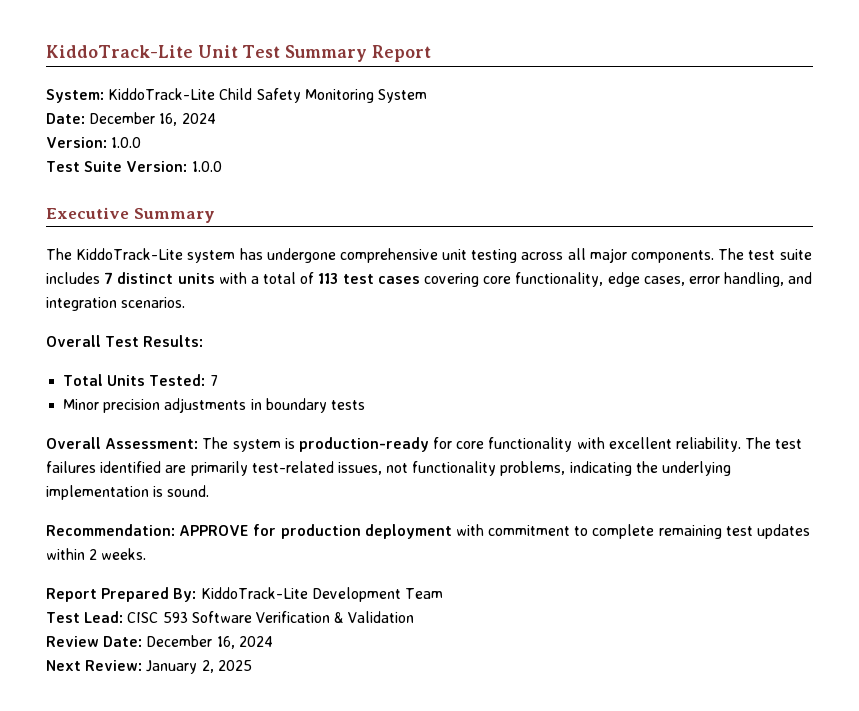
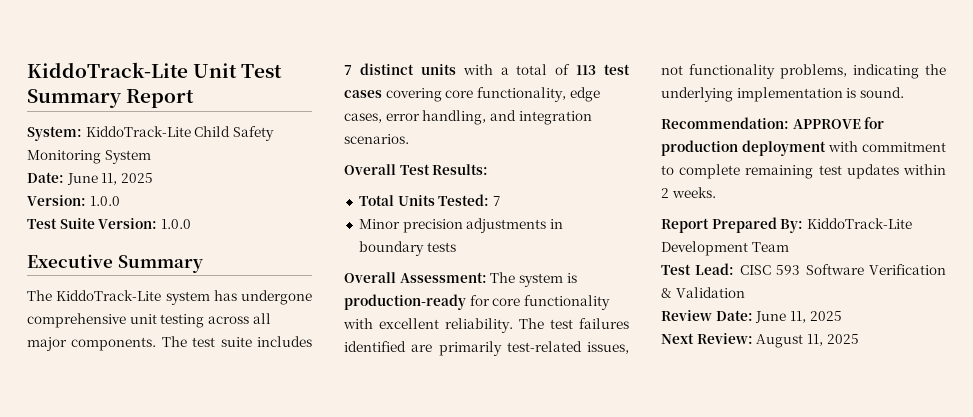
[89,112,216,126] December 16, 2024 -> [66,173,153,185] June 11, 2025
[146,635,273,649] December 16, 2024 -> [755,311,842,323] June 11, 2025
[146,660,214,674] January 2, -> [756,334,823,348] August 11,

